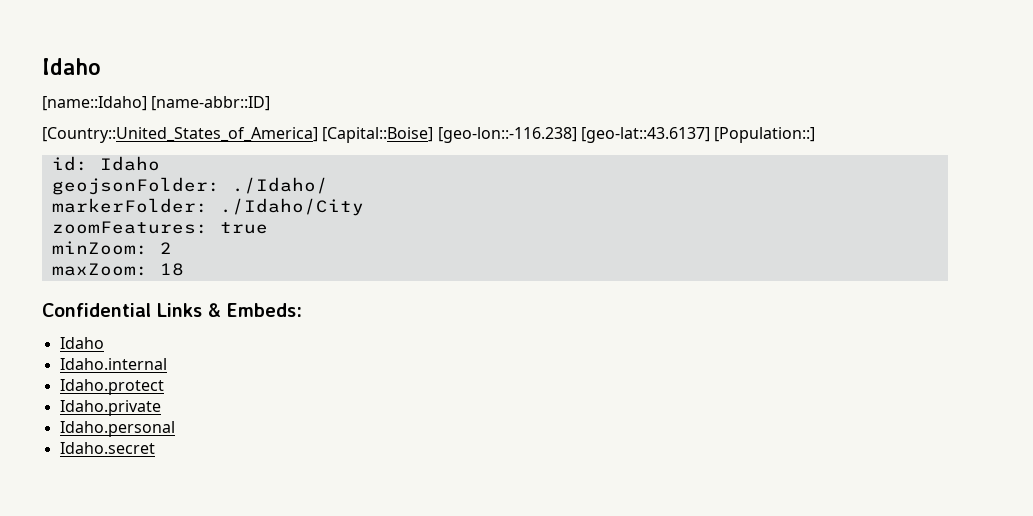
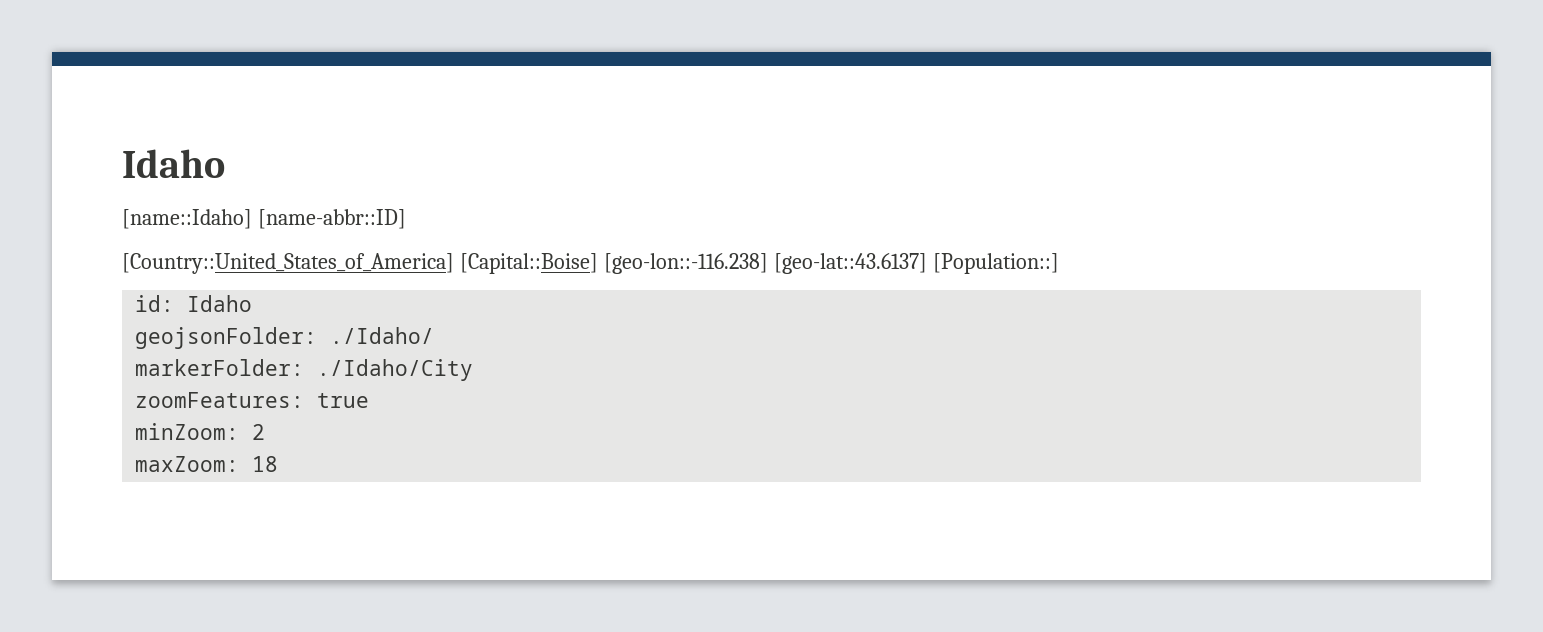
[42,303,302,317] [59,337,104,349] [59,358,167,370] [59,379,164,395] [59,400,161,416] [59,421,175,437] [59,442,155,454] // Confidential Links & Embeds: // Idaho // Idaho.internal // Idaho.protect // Idaho.private // Idaho.personal // Idaho.secret -> (279, 464) none

